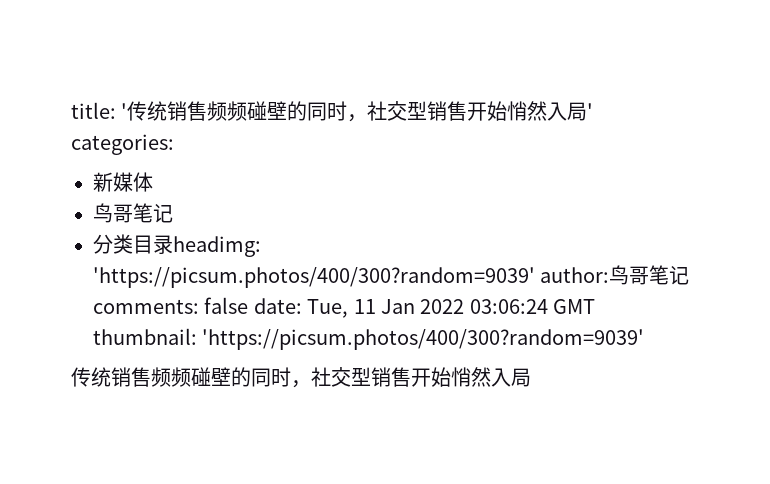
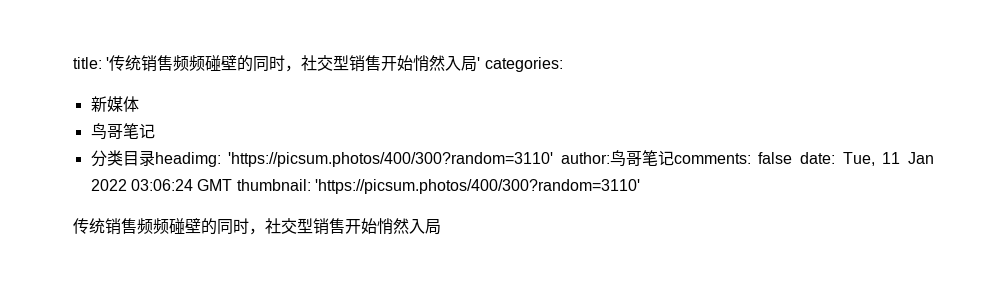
[93,267,535,288] 'https://picsum.photos/400/300?random=9039' -> [228,152,554,167] 'https://picsum.photos/400/300?random=3110'
[202,329,645,350] 'https://picsum.photos/400/300?random=9039' -> [314,179,640,194] 'https://picsum.photos/400/300?random=3110'

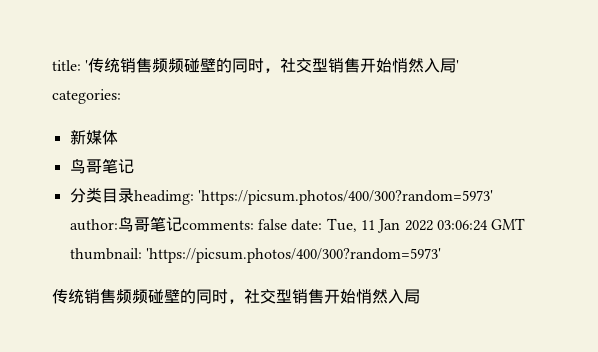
[228,152,554,167] 'https://picsum.photos/400/300?random=3110' -> [197,190,493,205] 'https://picsum.photos/400/300?random=5973'
[314,179,640,194] 'https://picsum.photos/400/300?random=3110' -> [145,248,441,263] 'https://picsum.photos/400/300?random=5973'

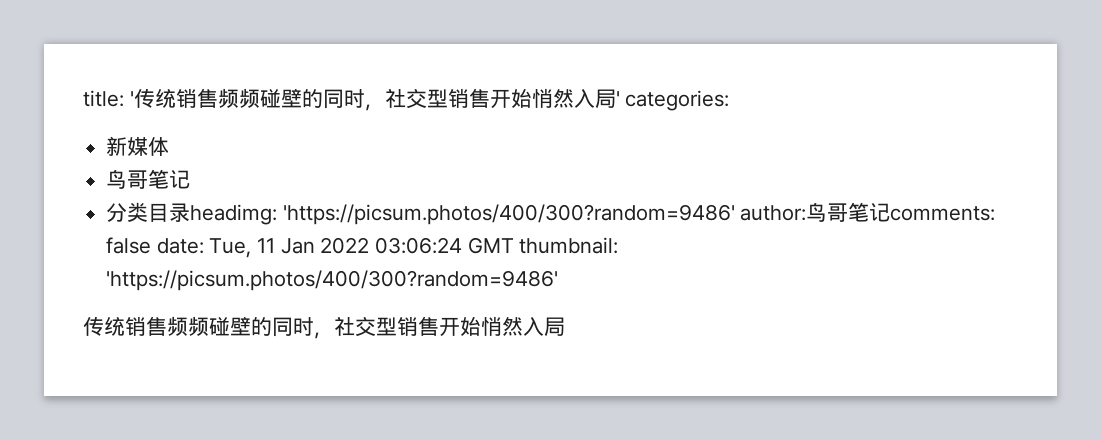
[197,190,493,205] 'https://picsum.photos/400/300?random=5973' -> [282,204,735,225] 'https://picsum.photos/400/300?random=9486'
[145,248,441,263] 'https://picsum.photos/400/300?random=5973' -> [106,270,559,291] 'https://picsum.photos/400/300?random=9486'

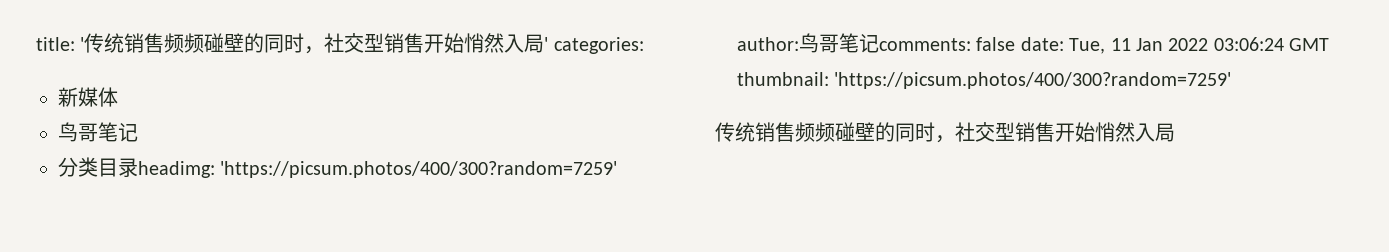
[282,204,735,225] 'https://picsum.photos/400/300?random=9486' -> [220,161,618,178] 'https://picsum.photos/400/300?random=7259'
[106,270,559,291] 'https://picsum.photos/400/300?random=9486' -> [834,72,1232,89] 'https://picsum.photos/400/300?random=7259'

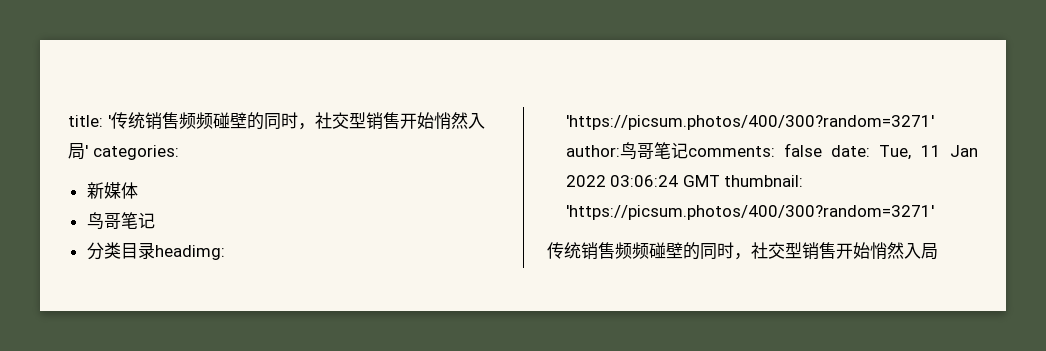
[220,161,618,178] 'https://picsum.photos/400/300?random=7259' -> [565,115,934,130] 'https://picsum.photos/400/300?random=3271'
[834,72,1232,89] 'https://picsum.photos/400/300?random=7259' -> [565,205,934,220] 'https://picsum.photos/400/300?random=3271'

